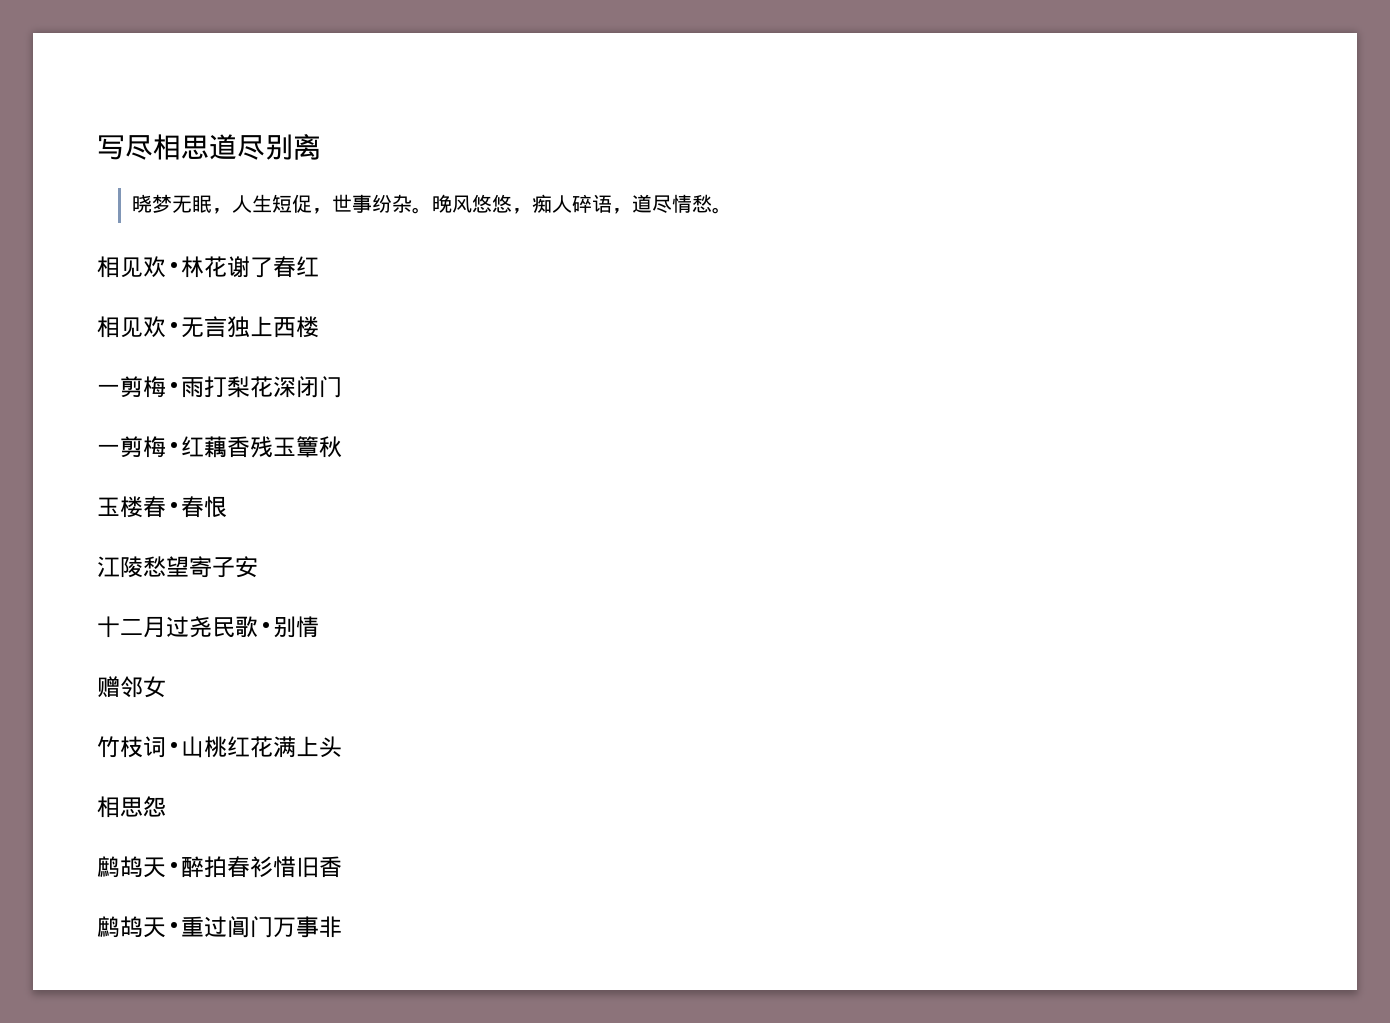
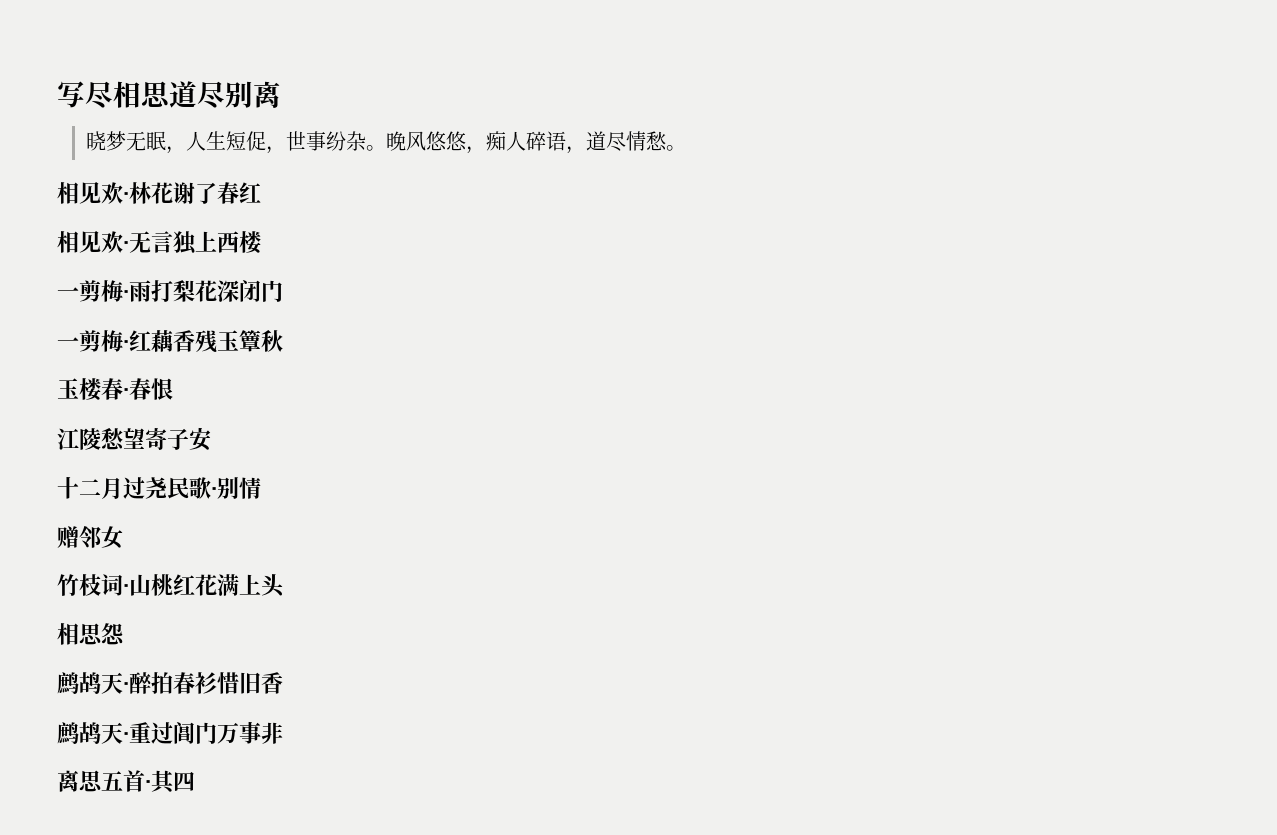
(342, 927) none -> [57,770,195,794] // 离思五首·其四

